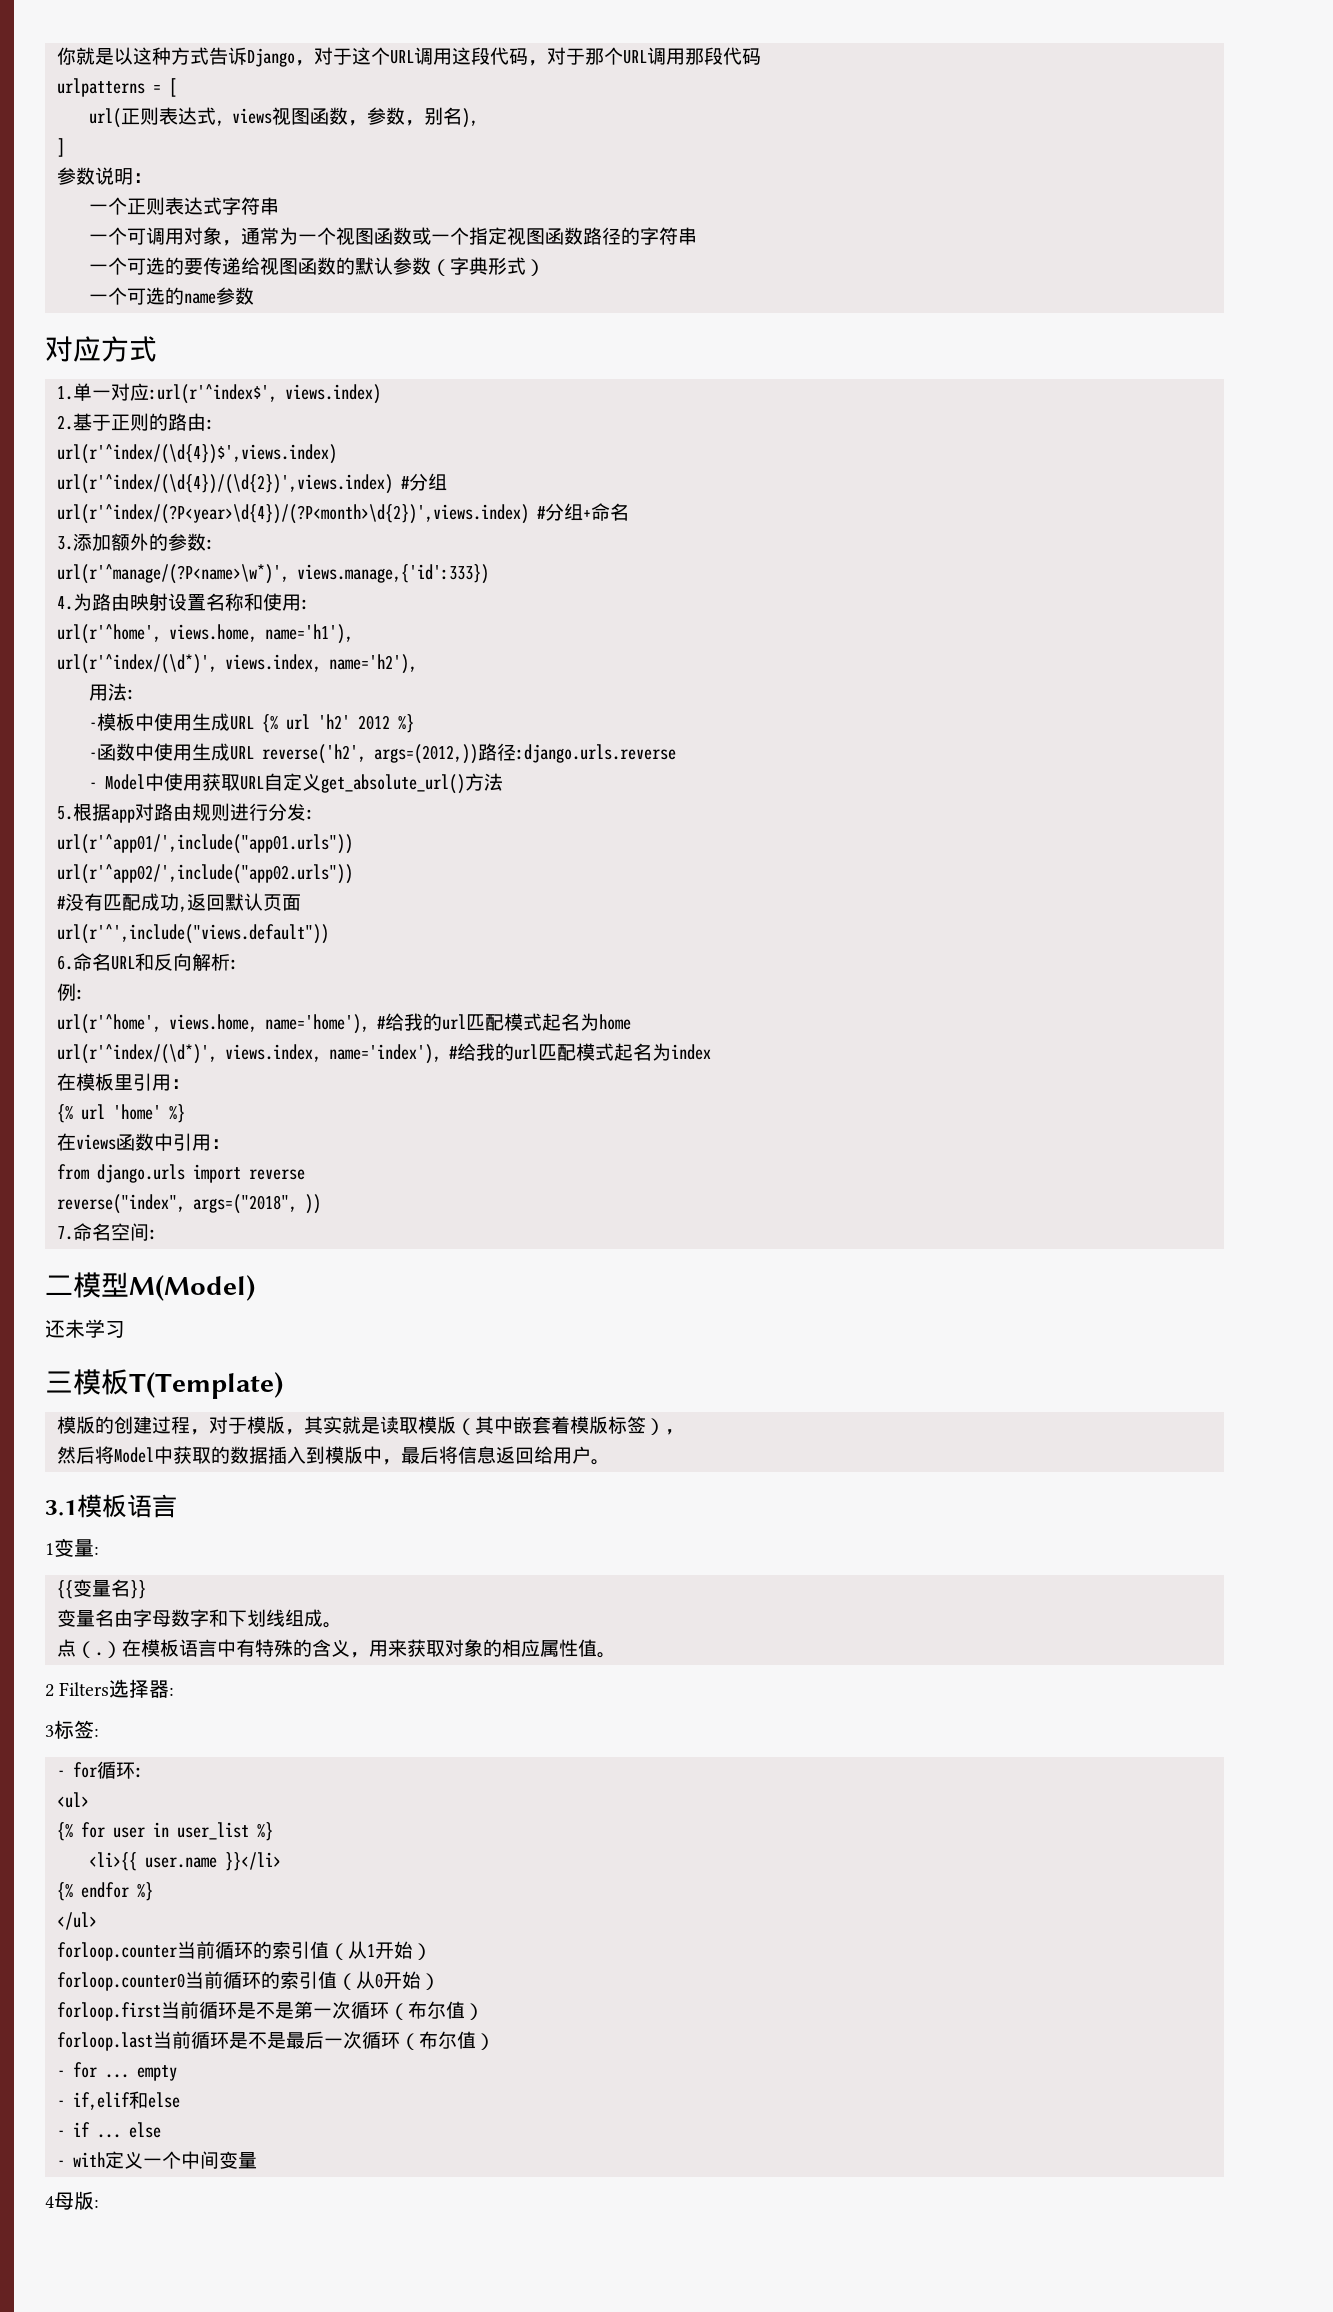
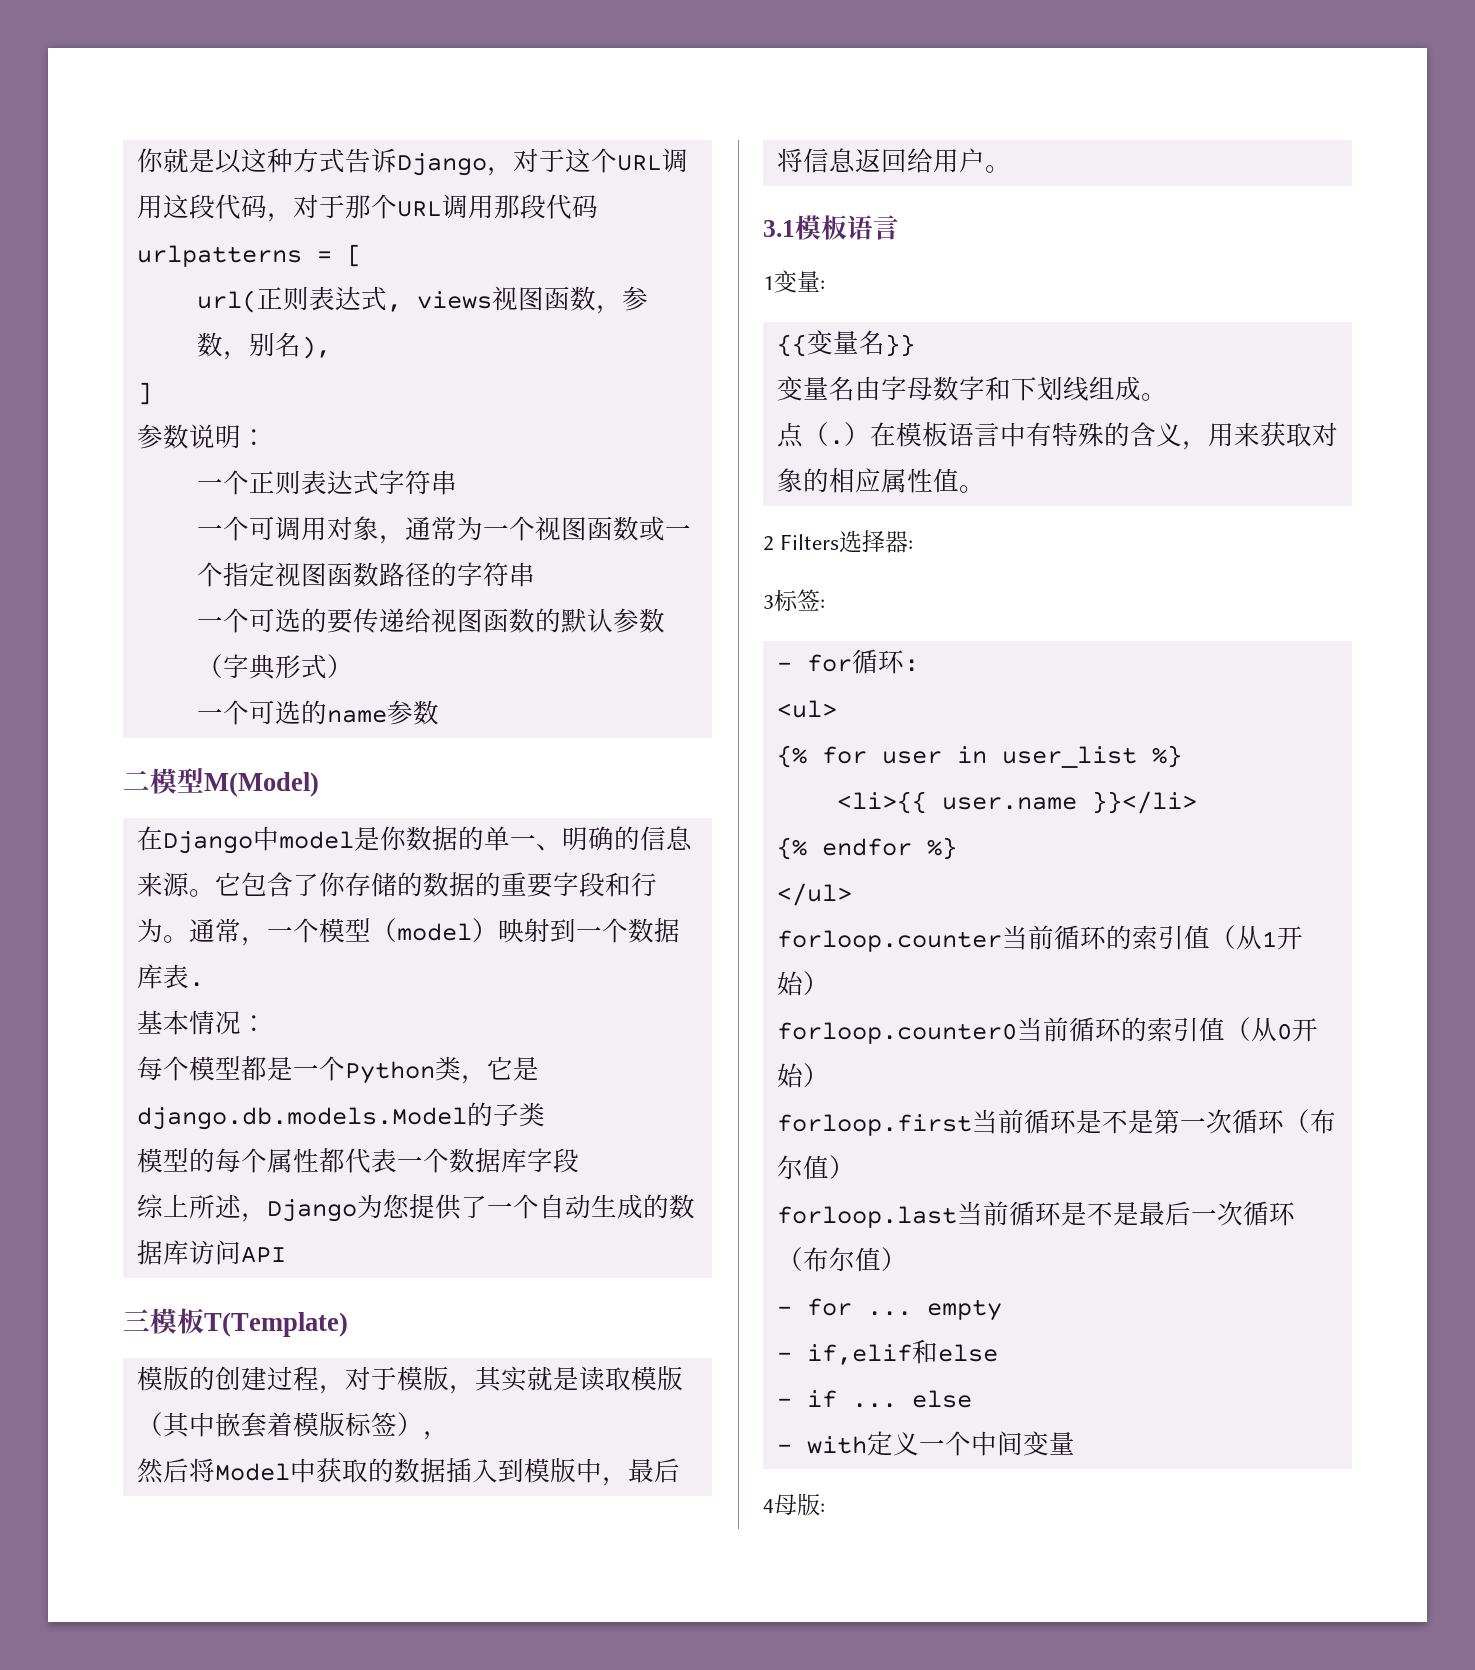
[45,336,157,362] [57,383,381,404] [57,413,214,431] [57,444,337,464] [57,473,447,494] [57,503,629,524] [57,533,214,551] [57,564,489,584] [57,593,309,611] [57,624,353,644] [57,654,417,674] [89,683,135,701] [89,713,414,733] [89,743,676,764] [89,773,503,794] [57,803,314,823] [57,834,353,854] [57,864,353,884] [57,893,301,912] [57,924,329,944] [57,953,238,971] [57,983,84,1001] [57,1013,631,1034] [57,1043,711,1064] [57,1073,190,1091] [57,1104,185,1123] [57,1133,230,1151] [57,1164,305,1183] [57,1194,321,1214] [57,1223,157,1241] [45,1272,255,1301] [45,1319,125,1338] 对应方式 // 1.单一对应:url(r'^index$', views.index) // 2.基于正则的路由: // url(r'^index/(\d{4})$',views.index) // url(r'^index/(\d{4})/(\d{2})',views.index) #分组 // url(r'^index/(?P<year>\d{4})/(?P<month>\d{2})',views.index) #分组+命名 // 3.添加额外的参数: // url(r'^manage/(?P<name>\w*)', views.manage,{'id':333}) // 4.为路由映射设置名称和使用: // url(r'^home', views.home, name='h1'), // url(r'^index/(\d*)', views.index, name='h2'), // 用法: // -模板中使用生成URL {% url 'h2' 2012 %} // -函数中使用生成URL reverse('h2', args=(2012,))路径:django.urls.reverse // - Model中使用获取URL自定义get_absolute_url()方法 // 5.根据app对路由规则进行分发: // url(r'^app01/',include("app01.urls")) // url(r'^app02/',include("app02.urls")) // #没有匹配成功,返回默认页面 // url(r'^',include("views.default")) // 6.命名URL和反向解析: // 例: // url(r'^home', views.home, name='home'), #给我的url匹配模式起名为home // url(r'^index/(\d*)', views.index, name='index'), #给我的url匹配模式起名为index // 在模板里引用： // {% url 'home' %} // 在views函数中引用： // from django.urls import reverse // reverse("index", args=("2018", )) // 7.命名空间: // 二模型M(Model) // 还未学习 -> [123,768,319,797] [136,826,692,854] [136,872,657,898] [136,918,680,946] [136,964,204,989] [136,1010,267,1035] [136,1056,539,1084] [136,1102,545,1130] [136,1148,579,1174] [136,1194,695,1222] [136,1240,286,1265] 二模型M(Model) // 在Django中model是你数据的单一、明确的信息来源。它包含了你存储的数据的重要字段和行为。通常，一个模型（model）映射到一个数据库表. // 基本情况： // 每个模型都是一个Python类，它是django.db.models.Model的子类 // 模型的每个属性都代表一个数据库字段 // 综上所述，Django为您提供了一个自动生成的数据库访问API

